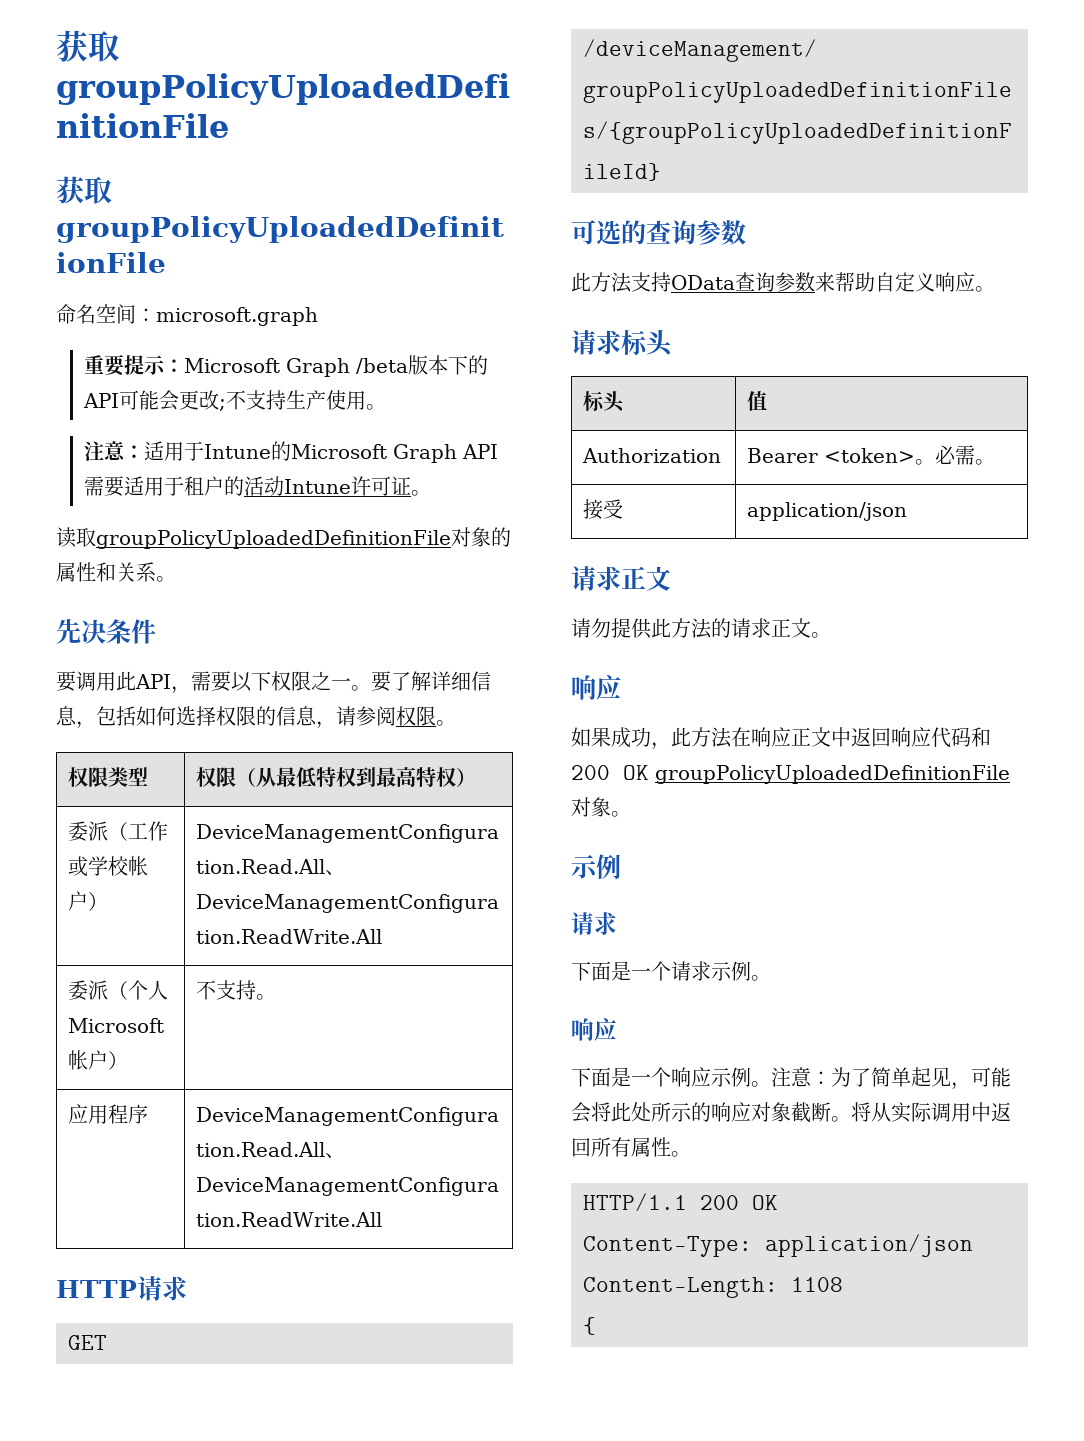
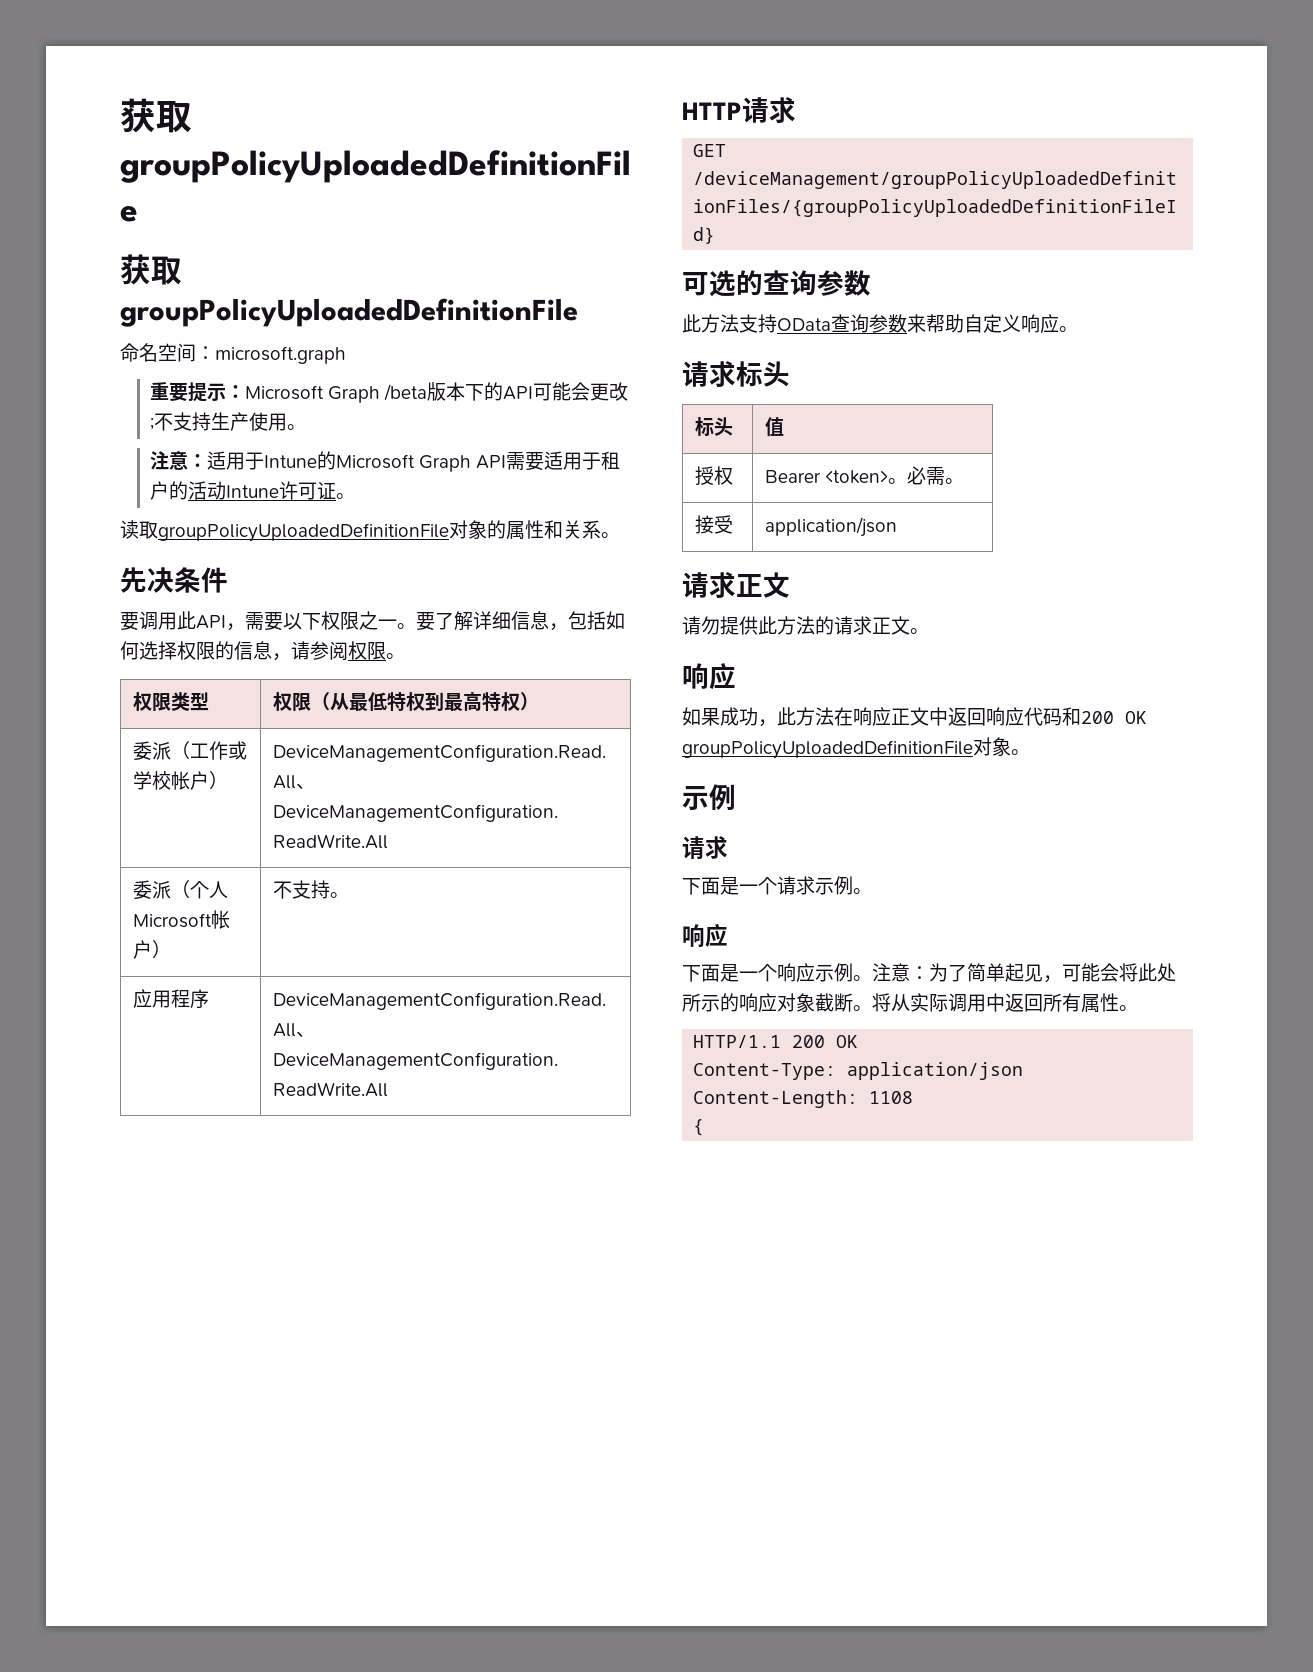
[582,448,722,463] Authorization -> [694,466,733,486] 授权

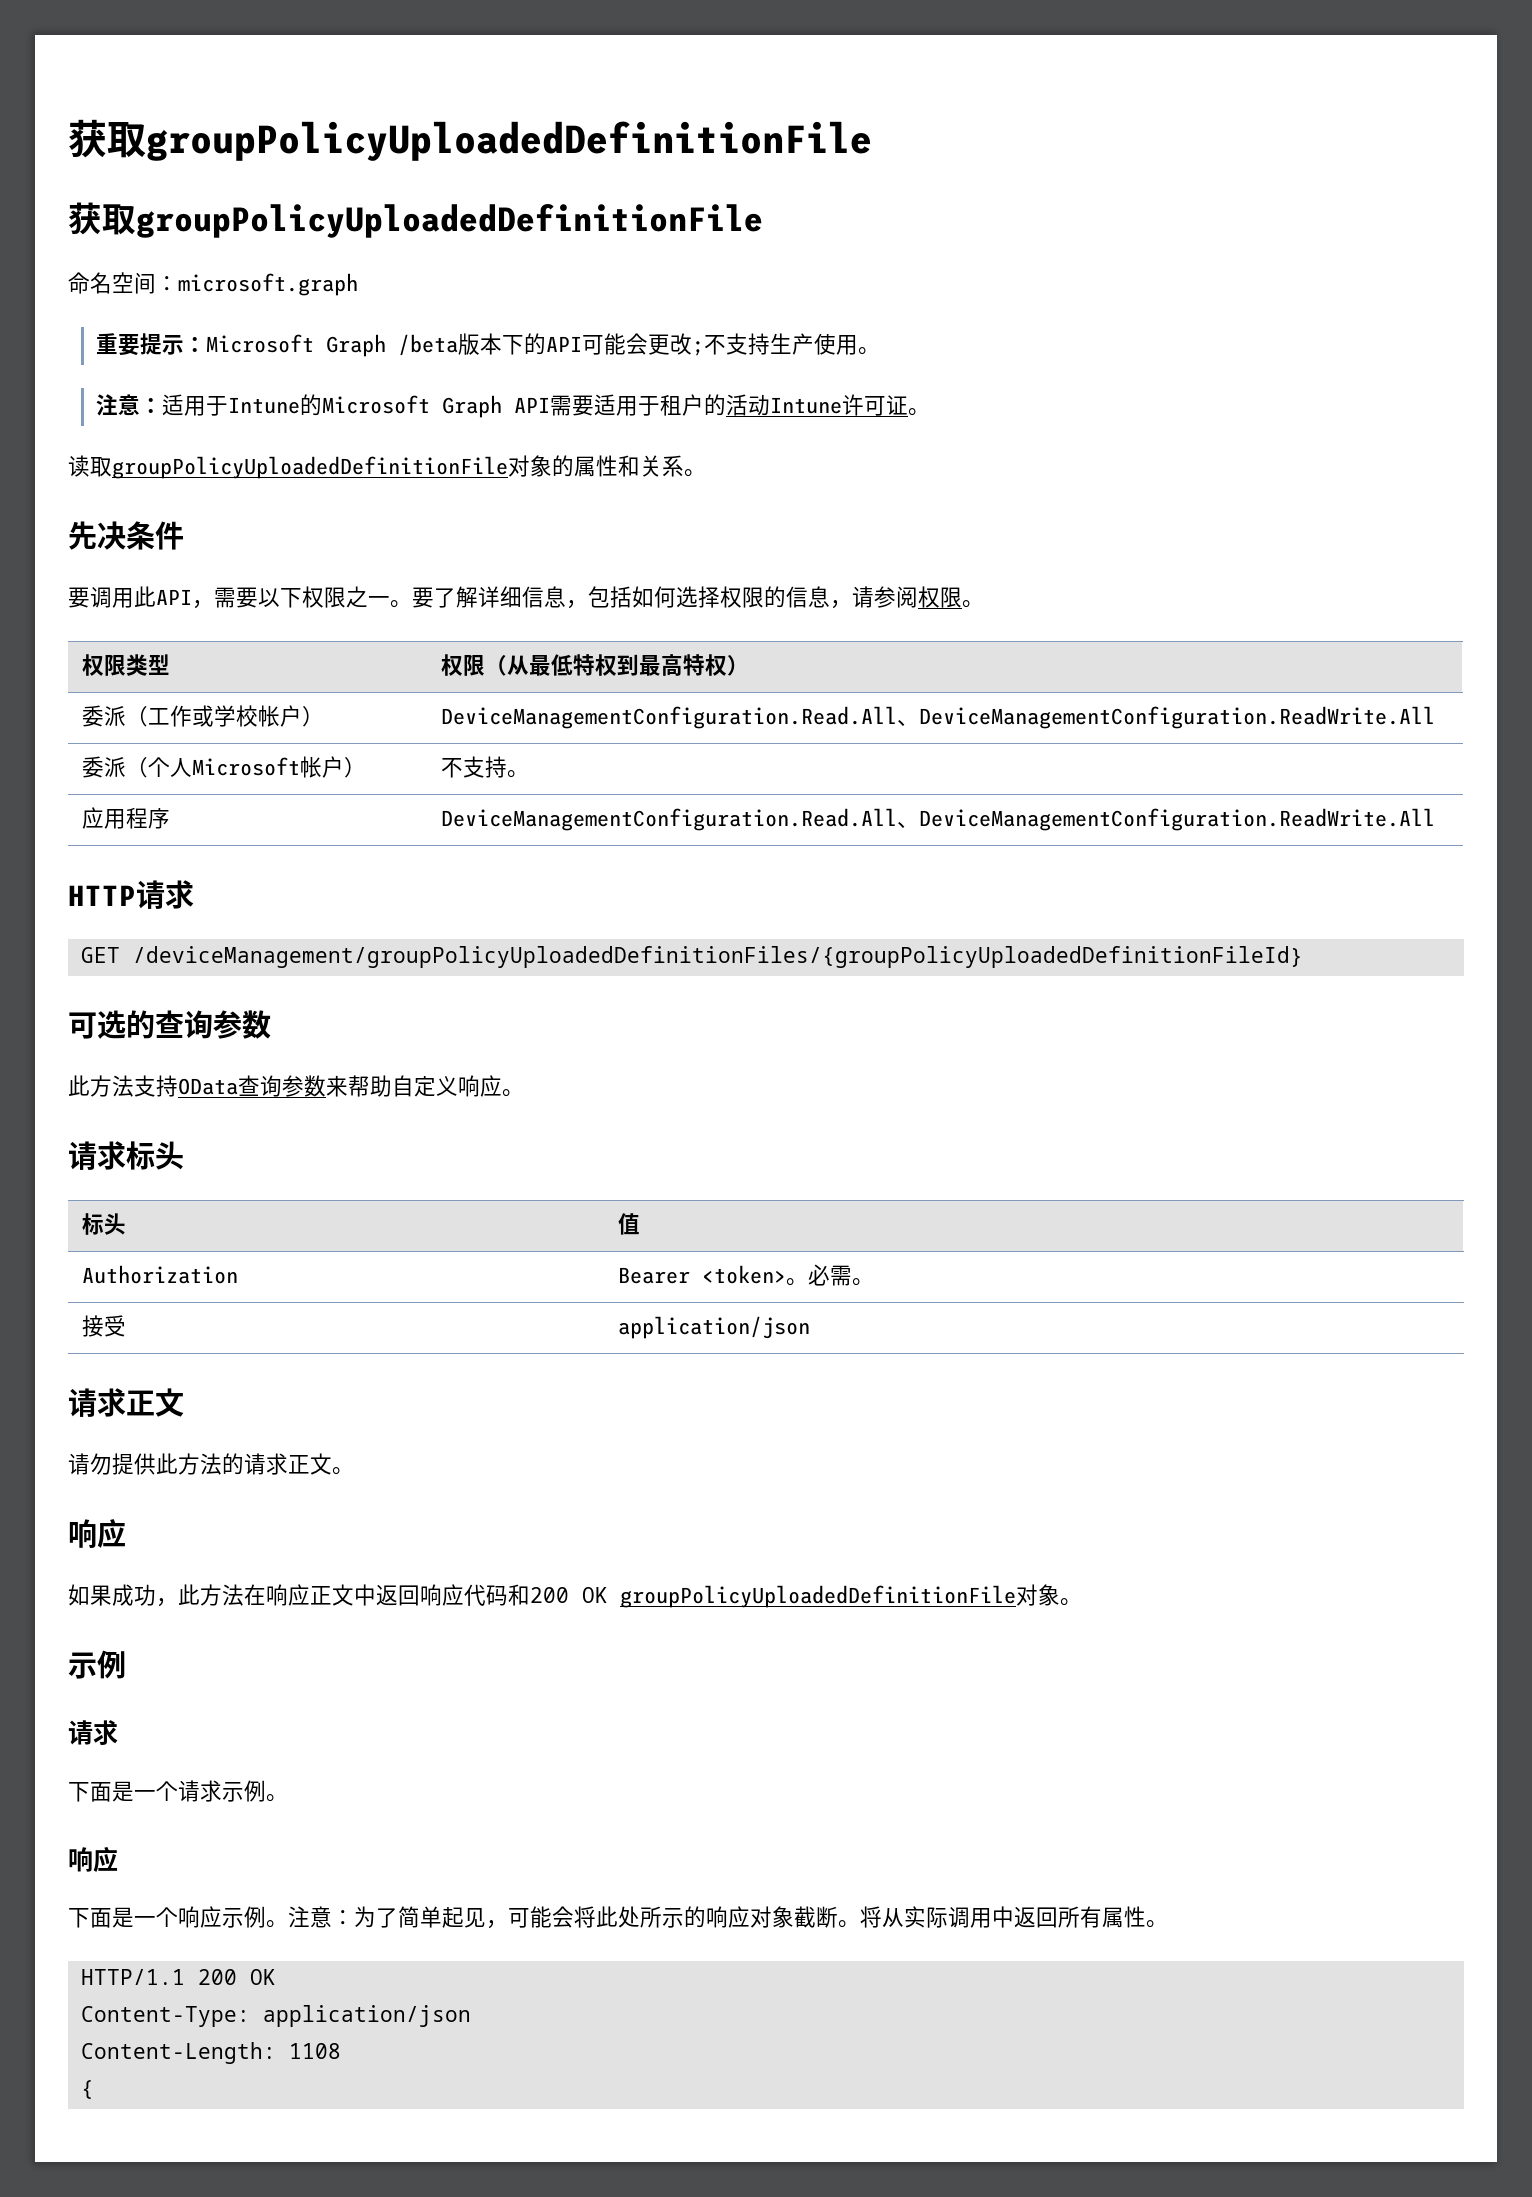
[694,466,733,486] 授权 -> [81,1265,238,1284] Authorization

